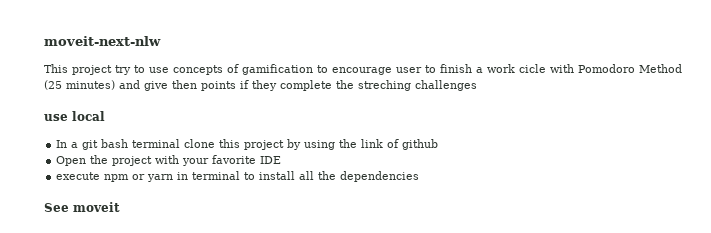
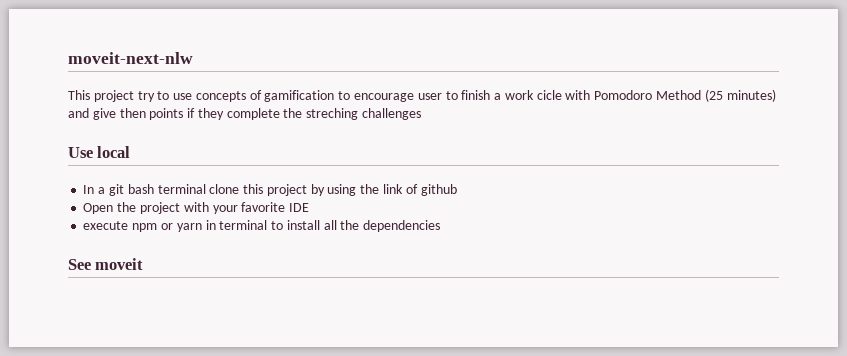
[44,114,68,121] use -> [68,147,93,158] Use

